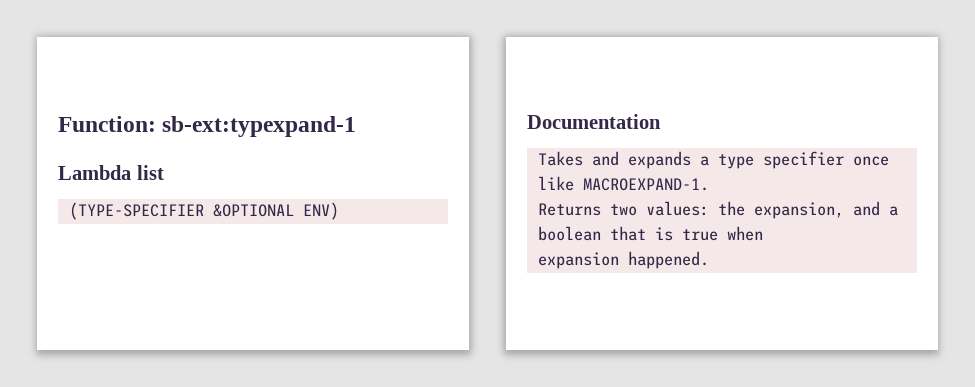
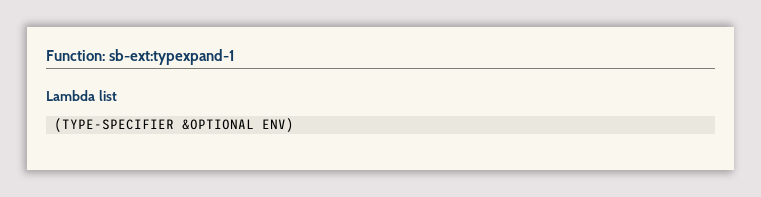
[527,114,661,129] [537,151,889,169] [537,176,709,191] [537,201,898,219] [537,226,763,241] [537,251,709,269] // Documentation // Takes and expands a type specifier once like MACROEXPAND-1. // Returns two values: the expansion, and a boolean that is true when // expansion happened. -> (295, 125) none

